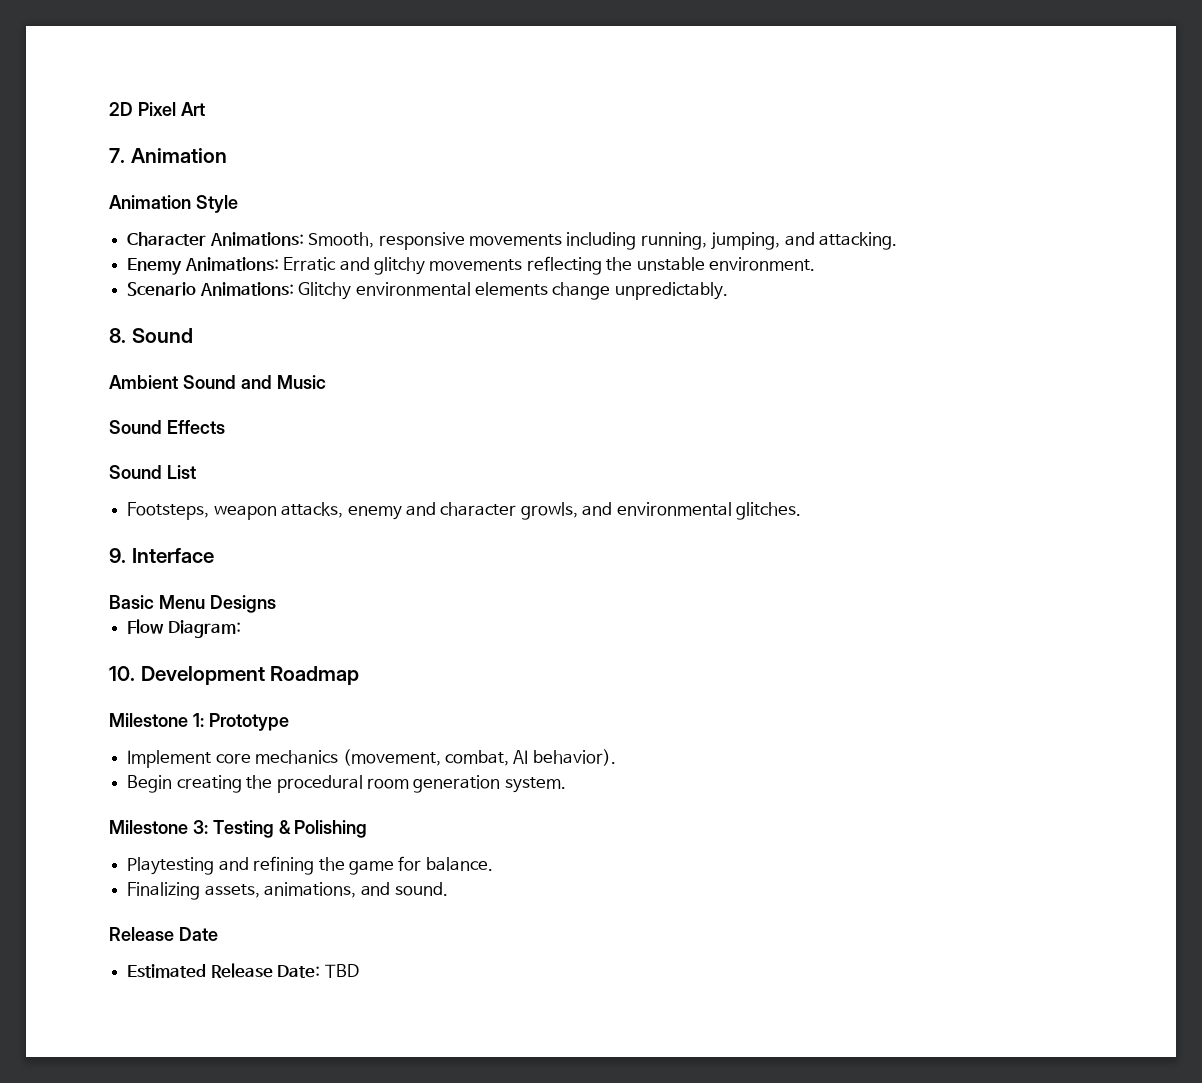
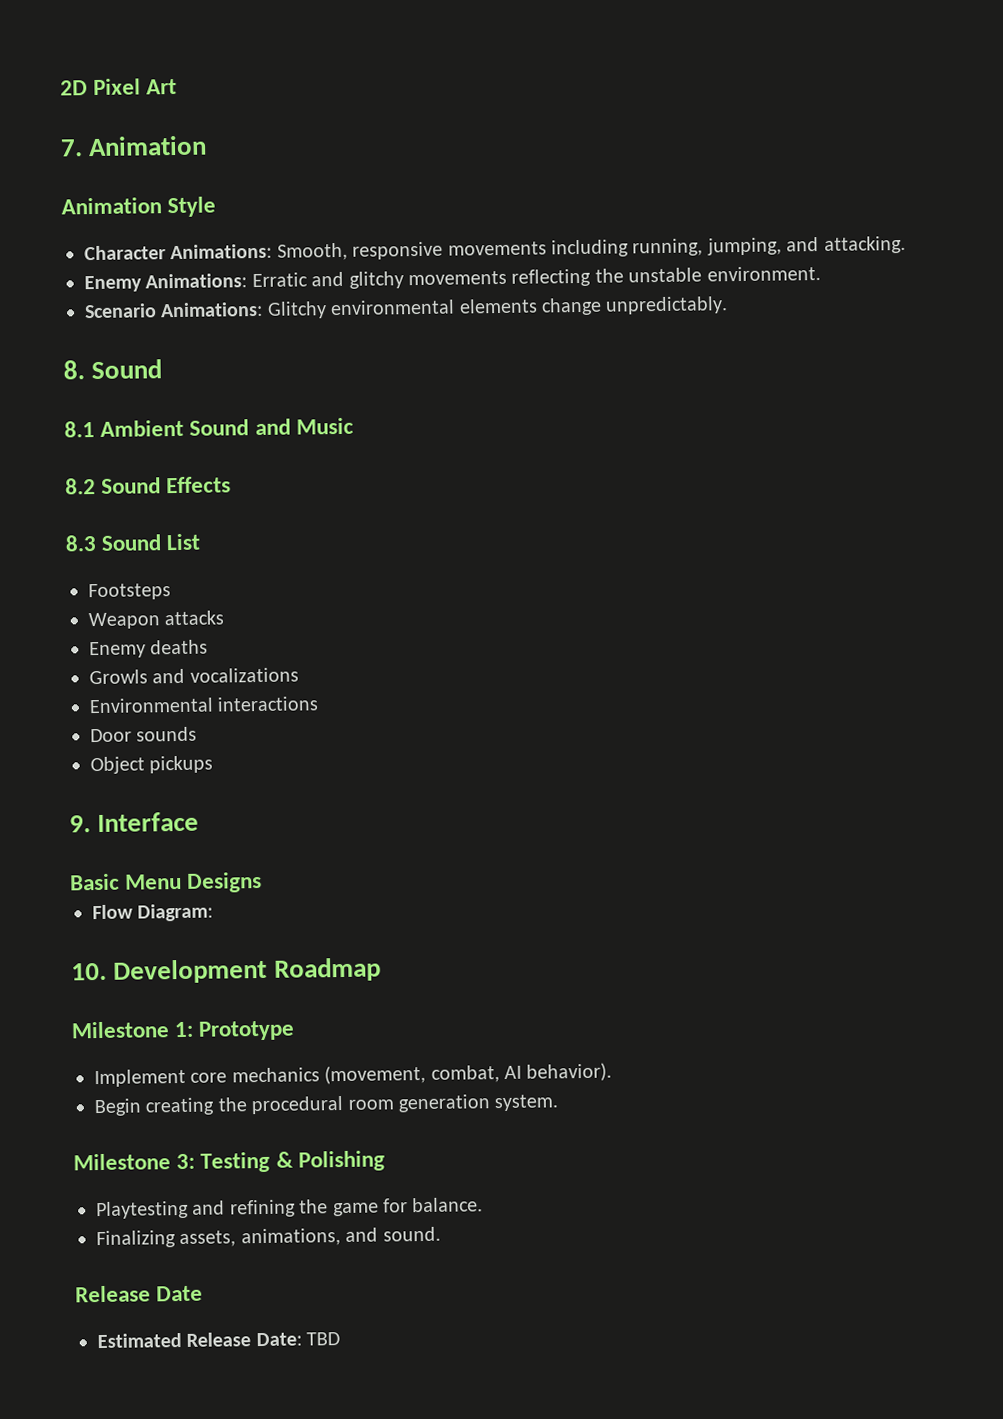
(193, 335) none -> [64,421,95,438] 8.1
(326, 382) none -> [65,478,96,495] 8.2
(225, 427) none -> [65,535,97,552] 8.3
[127,502,802,520] Footsteps, weapon attacks, enemy and character growls, and environmental glitches. -> [88,583,171,601] [88,610,225,630] [89,639,209,659] [89,667,299,685] [89,696,319,714] [90,726,198,743] [90,755,214,775] Footsteps // Weapon attacks // Enemy deaths // Growls and vocalizations // Environmental interactions // Door sounds // Object pickups

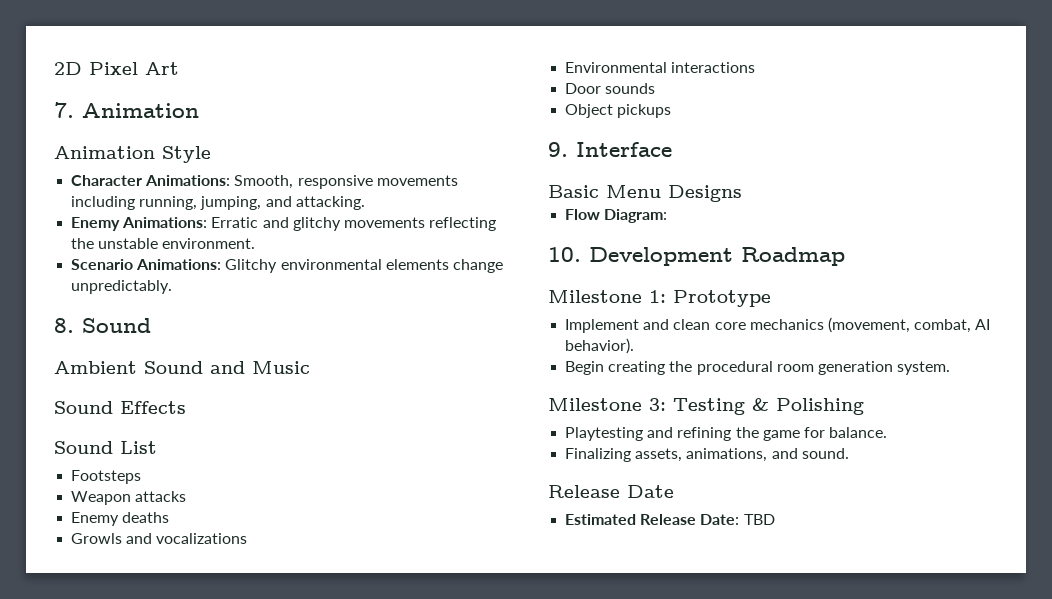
[64,421,95,438] 8.1 -> (151, 325) none
[65,478,96,495] 8.2 -> (310, 367) none
[65,535,97,552] 8.3 -> (186, 407) none
(186, 1078) none -> [643,319,711,330] and clean

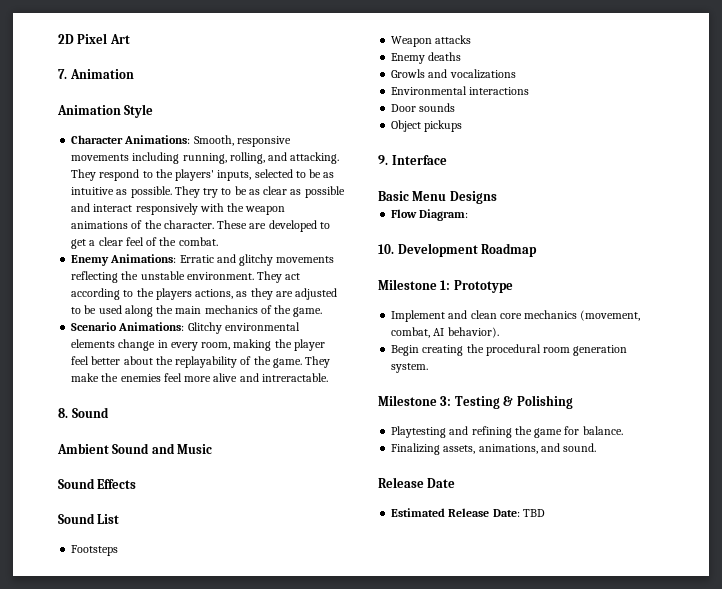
[200,196,262,210] jumping, -> [229,152,265,164] rolling,
(365, 203) none -> [71,169,335,181] [71,186,345,198] [71,203,286,215] [71,220,330,232] [71,237,218,249] They respond to the players' inputs, selected to be as intuitive as possible. They try to be as clear as possible and interact responsively with the weapon animations of the character. These are developed to get a clear feel of the combat.
(256, 243) none -> [257,271,301,283] [71,288,338,300] [71,305,323,317] They act according to the players actions, as they are adjusted to be used along the main mechanics of the game.
[71,280,173,294] unpredictably. -> [157,339,325,351] [71,356,331,368] [71,373,328,382] in every room, making the player feel better about the replayability of the game. They make the enemies feel more alive and intreractable.

